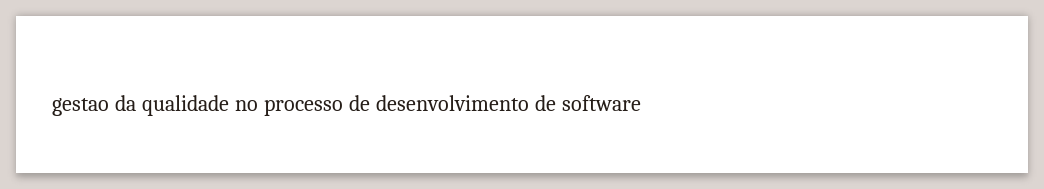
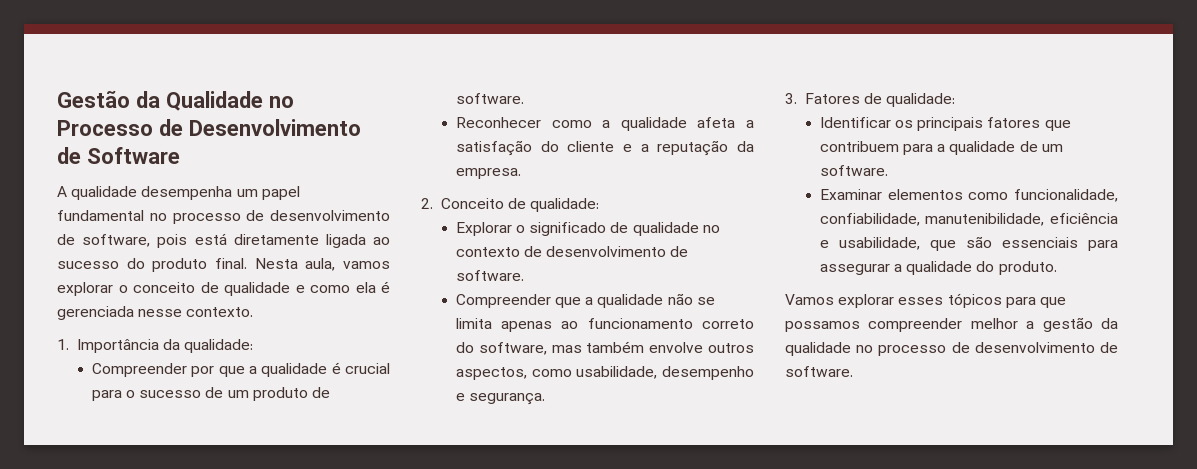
[52,98,109,116] gestao -> [57,90,294,111] [57,119,361,136] [57,147,180,164] [57,186,300,200] [57,210,390,224] [57,233,390,248] [57,258,390,272] [57,281,390,296] [57,306,254,320] [57,339,254,353] [91,362,390,377] [91,387,330,401] [455,93,524,104] [455,117,754,131] [455,140,754,156] [455,168,521,179] [421,198,600,212] [455,222,720,236] [455,246,689,257] [455,270,524,281] [455,293,715,308] [455,318,754,332] [455,341,754,355] [455,366,754,380] [455,393,546,405] [785,93,956,107] [819,117,1071,131] [819,141,1063,155] [819,165,888,176] [819,189,1118,202] [819,213,1118,226] [819,236,1118,251] [819,261,1057,275] [785,293,1066,308] [785,317,1093,332] Gestão da Qualidade no Processo de Desenvolvimento de Software // A qualidade desempenha um papel fundamental no processo de desenvolvimento de software, pois está diretamente ligada ao sucesso do produto final. Nesta aula, vamos explorar o conceito de qualidade e como ela é gerenciada nesse contexto. // 1. Importância da qualidade: // Compreender por que a qualidade é crucial para o sucesso de um produto de software. // Reconhecer como a qualidade afeta a satisfação do cliente e a reputação da empresa. // 2. Conceito de qualidade: // Explorar o significado de qualidade no contexto de desenvolvimento de software. // Compreender que a qualidade não se limita apenas ao funcionamento correto do software, mas também envolve outros aspectos, como usabilidade, desempenho e segurança. // 3. Fatores de qualidade: // Identificar os principais fatores que contribuem para a qualidade de um software. // Examinar elementos como funcionalidade, confiabilidade, manutenibilidade, eficiência e usabilidade, que são essenciais para assegurar a qualidade do produto. // Vamos explorar esses tópicos para que possamos compreender melhor a gestão
[561,95,641,111] software -> [785,366,853,377] software.

